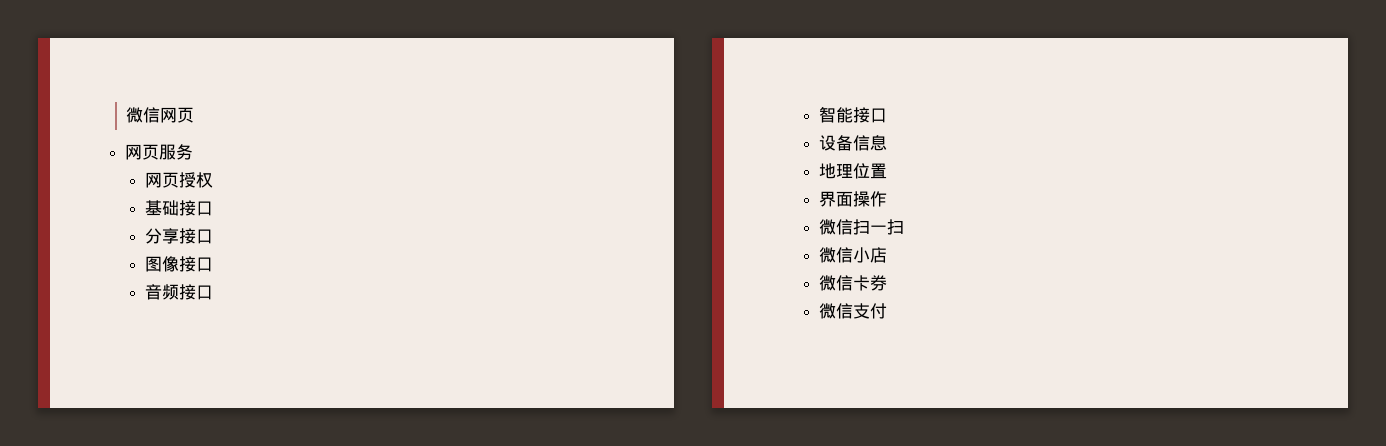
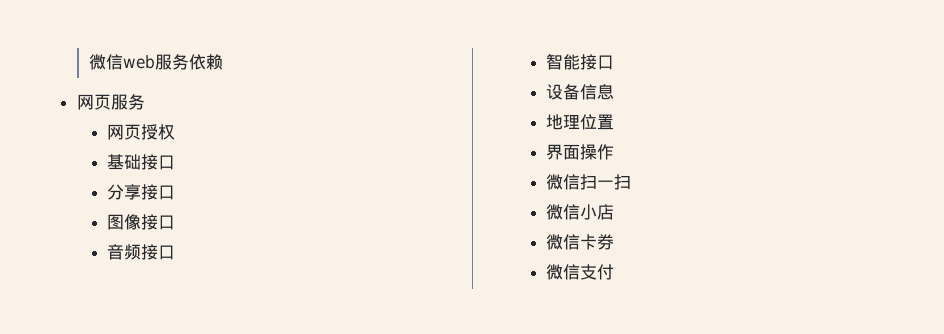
[126,107,195,123] 微信网页 -> [88,54,223,70] 微信web服务依赖

